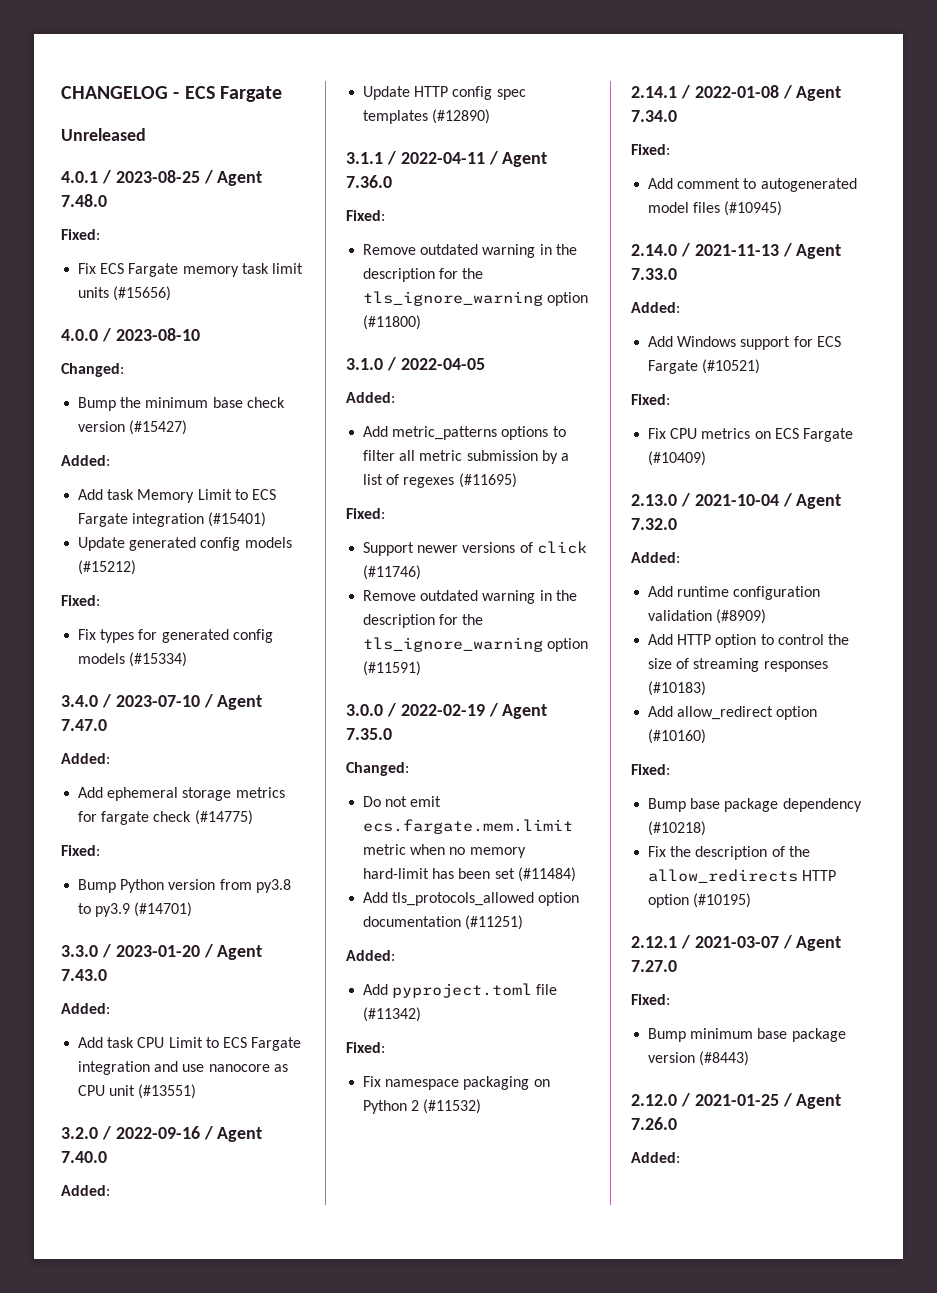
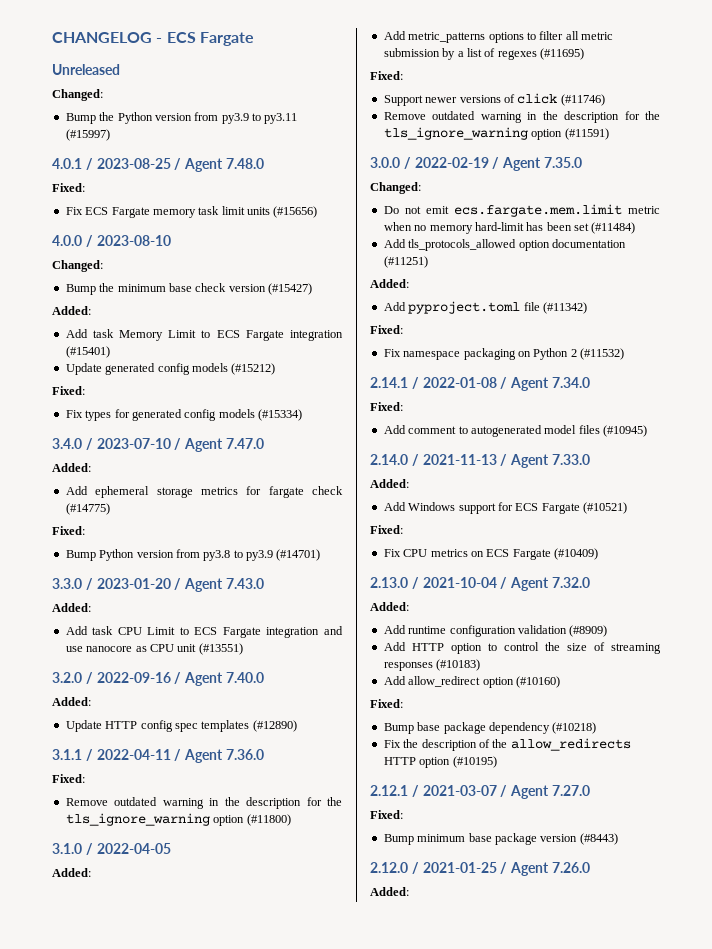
(146, 134) none -> [52,89,103,101] [65,112,298,124] [65,129,110,141] // Changed: // Bump the Python version from py3.9 to py3.11 (#15997)

